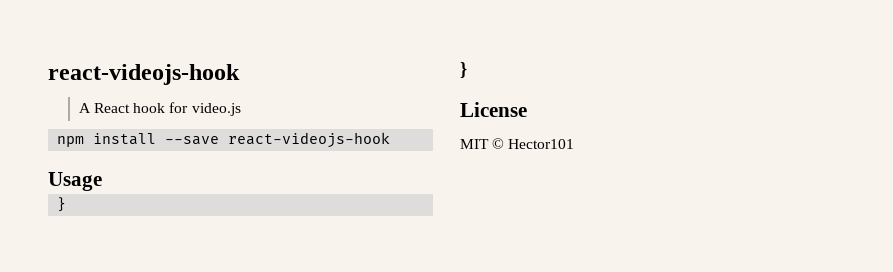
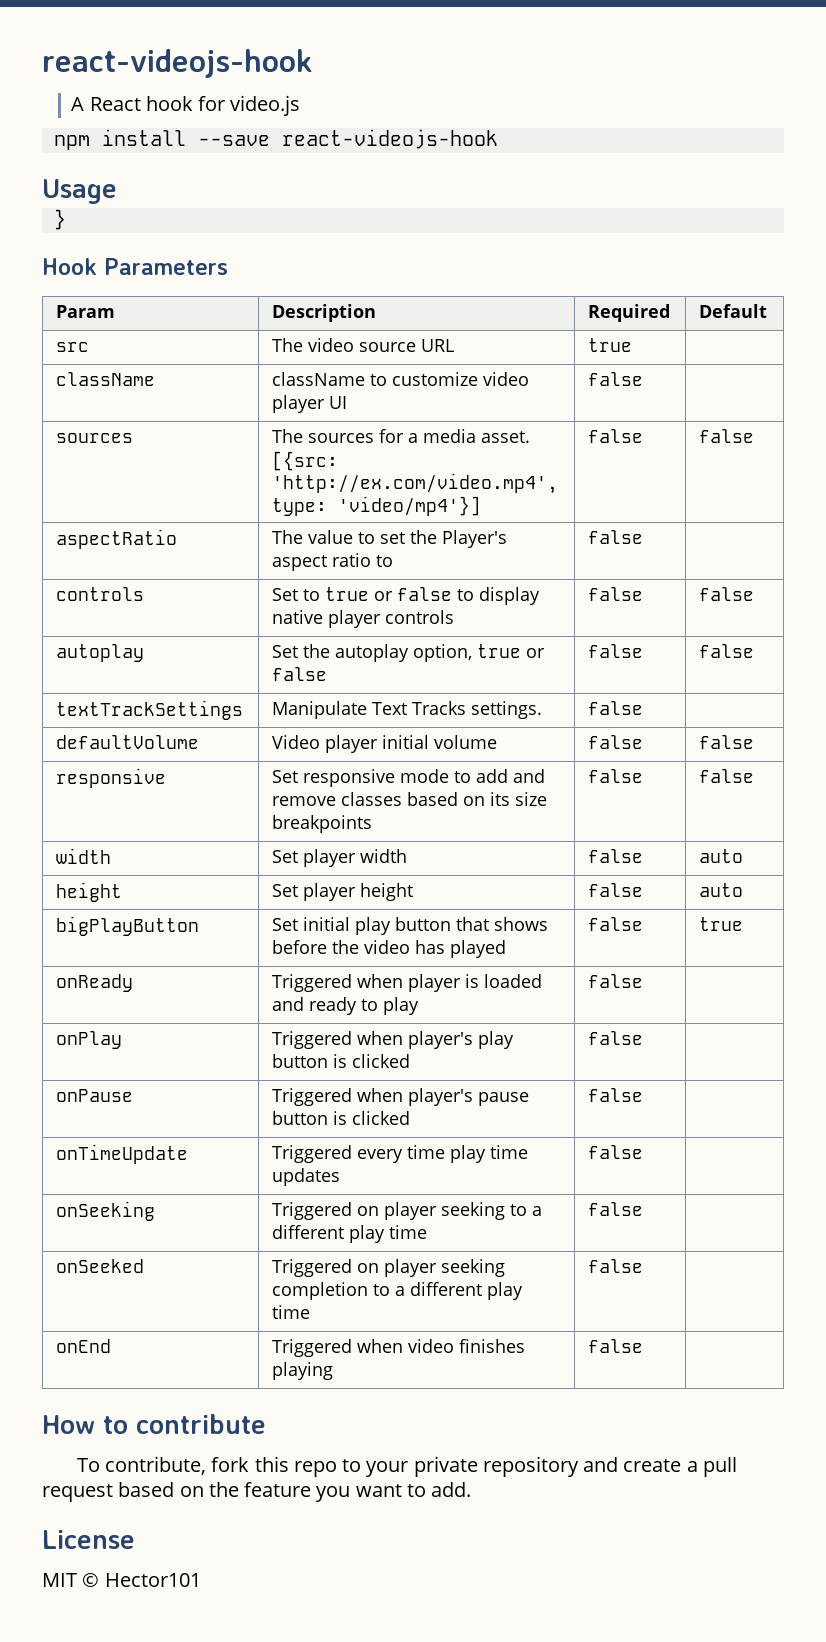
[460,62,467,78] } -> [42,258,228,275] [56,305,116,318] [272,304,377,322] [588,304,671,322] [699,304,768,318] [56,342,90,352] [272,338,455,352] [588,338,633,352] [56,372,156,386] [272,372,530,386] [272,395,348,413] [588,372,644,386] [56,433,134,443] [272,429,531,443] [272,451,339,471] [272,473,559,494] [272,496,482,516] [588,429,644,443] [699,429,755,443] [56,529,178,549] [272,530,508,548] [272,553,394,571] [588,530,644,544] [56,587,145,601] [272,587,541,605] [272,610,455,628] [588,587,644,601] [699,587,755,601] [56,644,145,662] [272,644,546,662] [272,667,328,681] [588,644,644,658] [699,644,755,658] [56,700,244,720] [272,701,543,719] [588,701,644,715] [56,735,200,749] [272,735,498,753] [588,735,644,749] [699,735,755,749] [56,768,167,788] [272,769,546,787] [272,792,548,806] [272,815,373,833] [588,769,644,783] [699,769,755,783] [56,848,112,864] [272,849,408,867] [588,849,644,863] [699,849,744,863] [56,882,123,902] [272,883,414,901] [588,883,644,897] [699,883,744,897] [56,916,200,936] [272,917,549,935] [272,940,507,958] [588,917,644,931] [699,917,744,931] [56,974,134,992] [272,974,543,992] [272,997,420,1015] [588,974,644,988] [56,1031,123,1049] [272,1031,515,1049] [272,1054,411,1068] [588,1031,644,1045] [56,1089,134,1102] [272,1088,530,1106] [272,1111,411,1125] [588,1088,644,1102] [56,1144,189,1164] [272,1145,529,1163] [272,1168,341,1186] [588,1145,644,1159] [56,1201,156,1221] [272,1202,543,1220] [272,1225,428,1243] [588,1202,644,1216] [56,1259,145,1273] [272,1259,506,1277] [272,1282,524,1300] [272,1305,311,1319] [588,1259,644,1273] [56,1339,112,1353] [272,1339,526,1357] [272,1362,334,1380] [588,1339,644,1353] [42,1414,266,1434] [76,1456,738,1477] [42,1482,472,1502] Hook Parameters // Param | Description | Required | Default // src | The video source URL | true | // className | className to customize video player UI | false | // sources | The sources for a media asset. [{src: 'http://ex.com/video.mp4', type: 'video/mp4'}] | false | false // aspectRatio | The value to set the Player's aspect ratio to | false | // controls | Set to true or false to display native player controls | false | false // autoplay | Set the autoplay option, true or false | false | false // textTrackSettings | Manipulate Text Tracks settings. | false | // defaultVolume | Video player initial volume | false | false // responsive | Set responsive mode to add and remove classes based on its size breakpoints | false | false // width | Set player width | false | auto // height | Set player height | false | auto // bigPlayButton | Set initial play button that shows before the video has played | false | true // onReady | Triggered when player is loaded and ready to play | false | // onPlay | Triggered when player's play button is clicked | false | // onPause | Triggered when player's pause button is clicked | false | // onTimeUpdate | Triggered every time play time updates | false | // onSeeking | Triggered on player seeking to a different play time | false | // onSeeked | Triggered on player seeking completion to a different play time | false | // onEnd | Triggered when video finishes playing | false | // How to contribute // To contribute, fork this repo to your private repository and create a pull request based on the feature you want to add.

